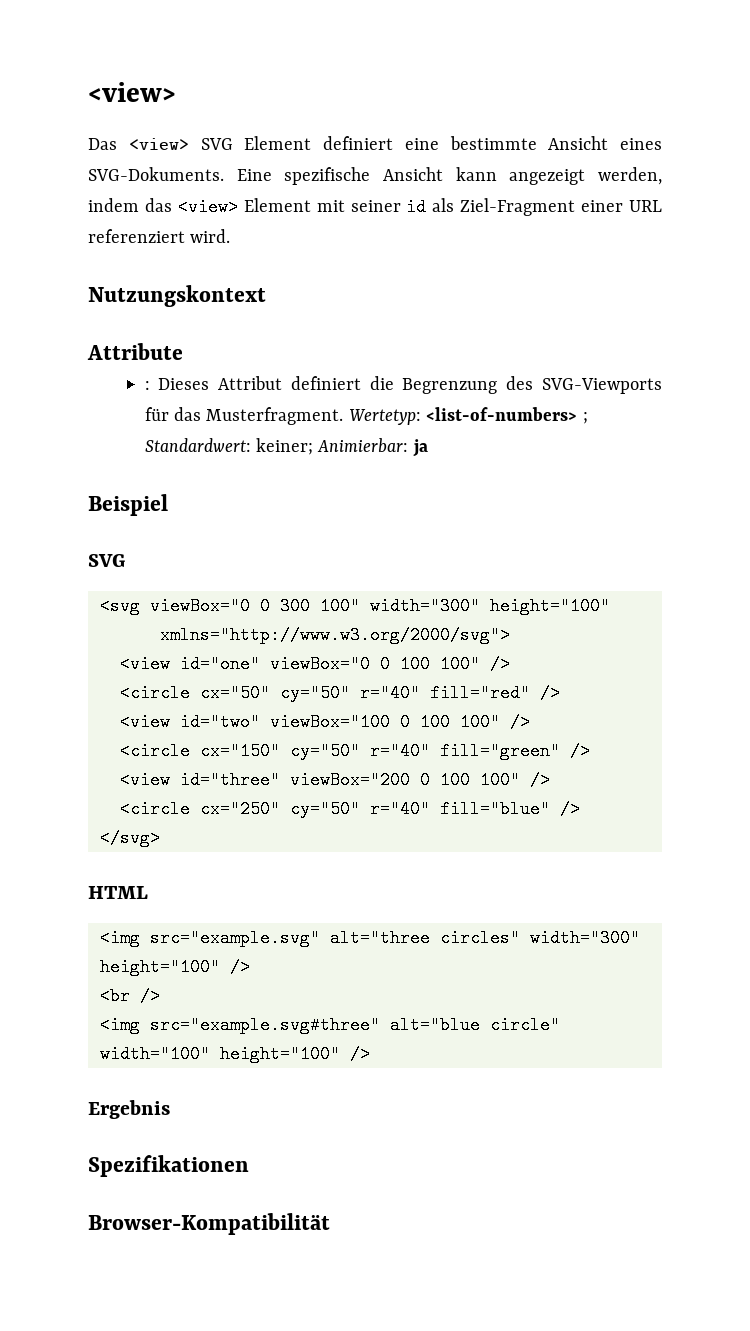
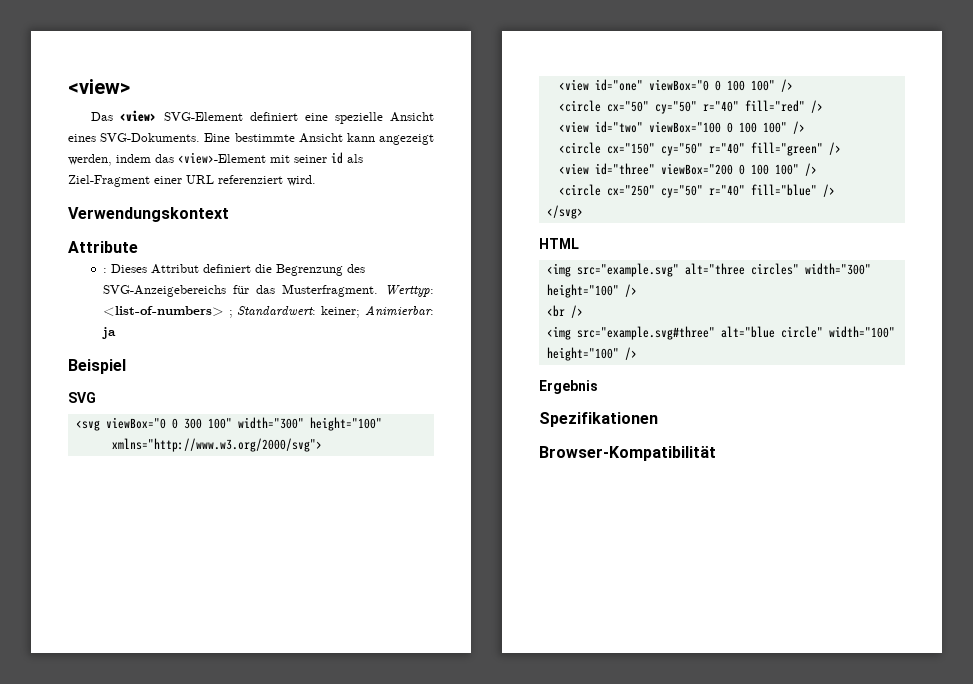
[200,136,312,150] SVG Element -> [163,112,243,121] SVG-Element
[449,136,537,150] bestimmte -> [334,112,383,124] spezielle
[284,167,371,185] spezifische -> [234,133,295,142] bestimmte
[177,198,311,216] <view> Element -> [178,152,266,164] <view>-Element
[88,285,266,307] Nutzungskontext -> [68,207,229,222] Verwendungskontext
[542,378,663,394] SVG-Viewports -> [102,285,226,297] SVG-Anzeigebereichs
[348,409,421,425] Wertetyp: -> [385,285,434,297] Werttyp:

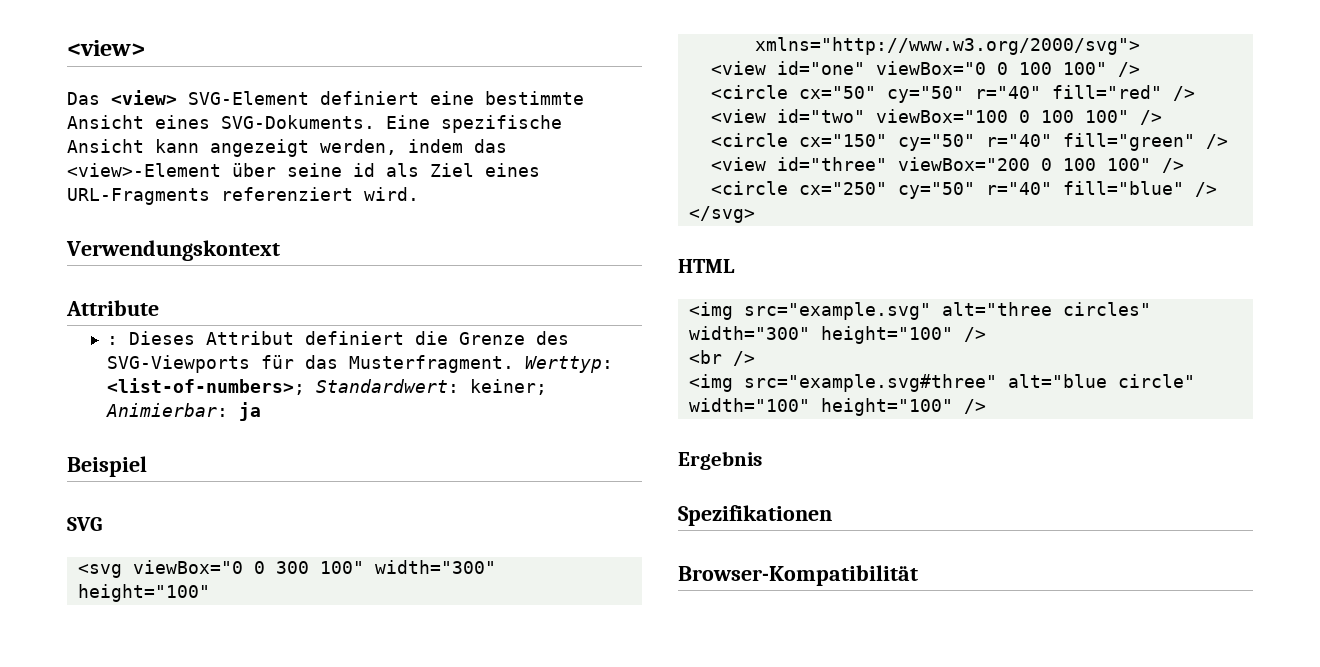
[334,112,383,124] spezielle -> [485,91,584,105] bestimmte
[234,133,295,142] bestimmte -> [441,115,562,133] spezifische
[270,152,363,164] [68,175,214,187] mit seiner id als Ziel-Fragment einer URL -> [232,163,540,177] [67,188,210,205] über seine id als Ziel eines URL-Fragments
[275,264,365,276] [102,285,226,297] Begrenzung des SVG-Anzeigebereichs -> [459,331,570,345] [107,355,251,373] Grenze des SVG-Viewports
[102,306,233,318] <list-of-numbers> ; -> [107,378,306,395] <list-of-numbers>;

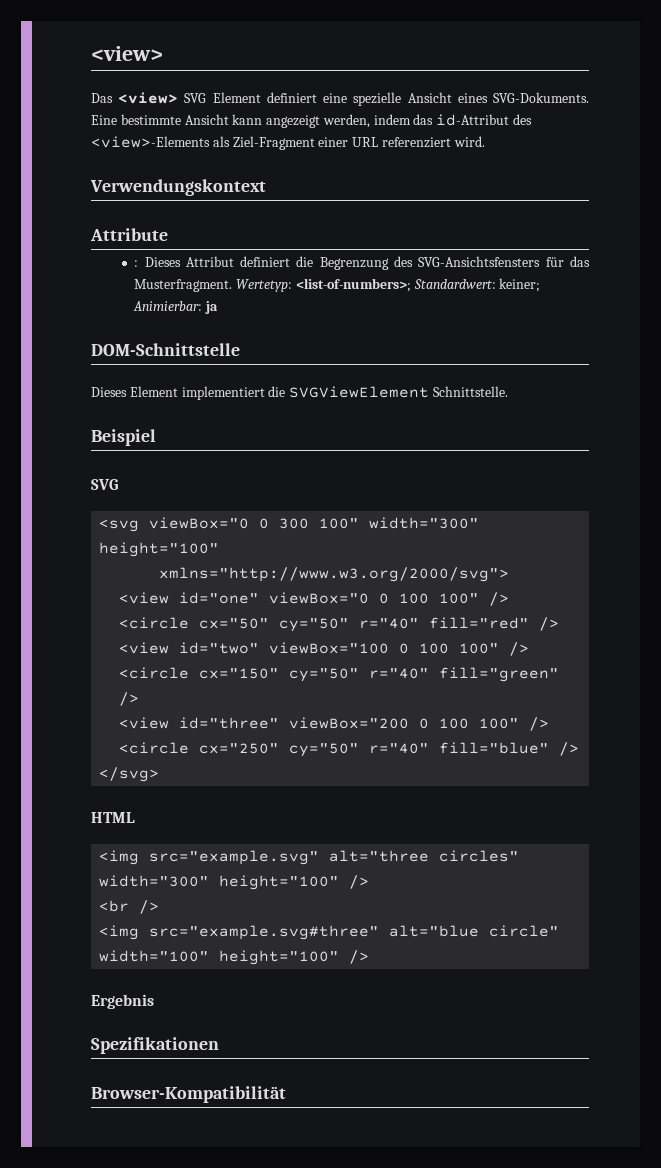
[188,91,309,105] SVG-Element -> [184,92,261,103] SVG Element
[485,91,584,105] bestimmte -> [353,92,402,106] spezielle
[441,115,562,133] spezifische -> [120,114,181,125] bestimmte
[67,163,540,177] [67,188,210,205] <view>-Element über seine id als Ziel eines URL-Fragments -> [436,114,533,126] [91,136,379,150] id-Attribut des <view>-Elements als Ziel-Fragment einer URL
[459,331,570,345] [107,355,251,373] Grenze des SVG-Viewports -> [319,256,541,270] Begrenzung des SVG-Ansichtsfensters
[525,356,614,373] Werttyp: -> [236,279,293,292] Wertetyp:
(262, 411) none -> [91,343,240,356] [91,386,508,400] // DOM-Schnittstelle // Dieses Element implementiert die SVGViewElement Schnittstelle.

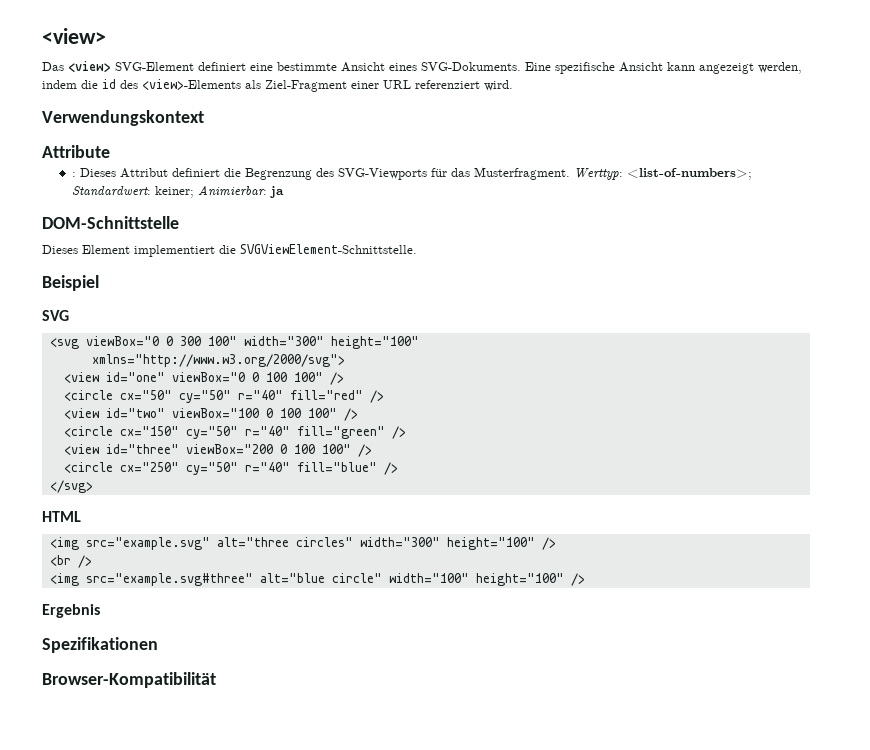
[184,92,261,103] SVG Element -> [115,62,194,71] SVG-Element
[353,92,402,106] spezielle -> [277,62,337,71] bestimmte
[120,114,181,125] bestimmte -> [555,62,615,74] spezifische
[413,114,510,126] das id-Attribut -> [81,79,116,89] die id
[418,256,541,267] SVG-Ansichtsfensters -> [338,168,428,180] SVG-Viewports
[236,279,293,292] Wertetyp: -> [574,168,624,180] Werttyp:
[289,386,508,398] SVGViewElement Schnittstelle. -> [240,244,417,254] SVGViewElement-Schnittstelle.

